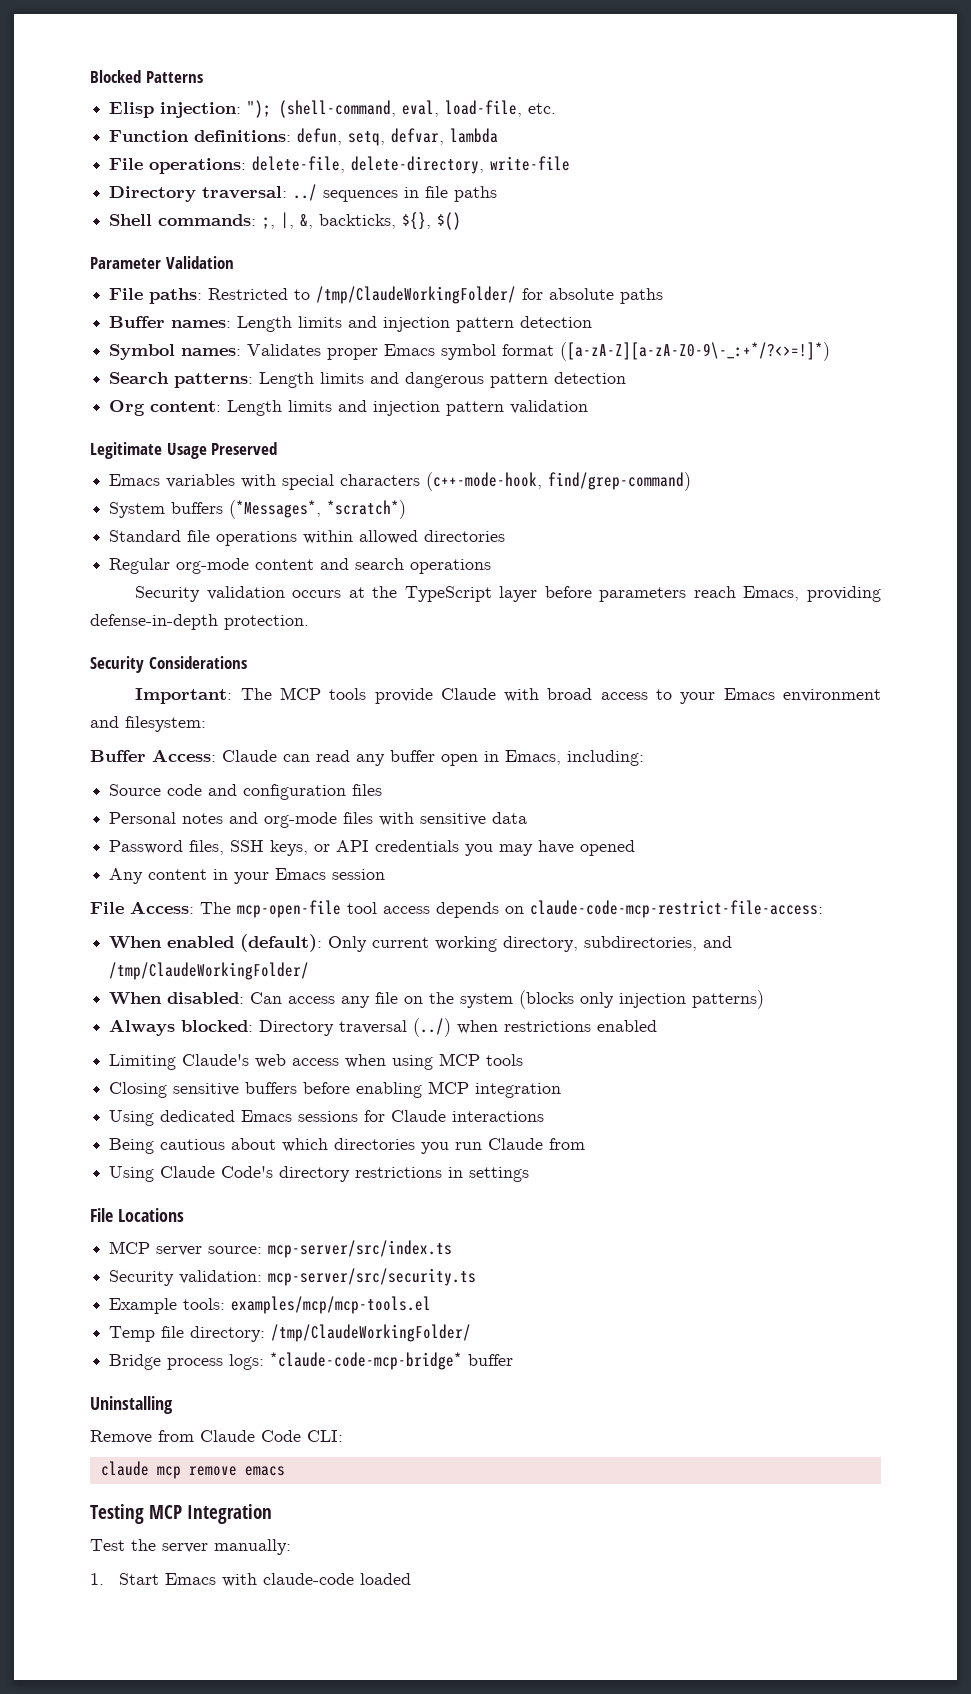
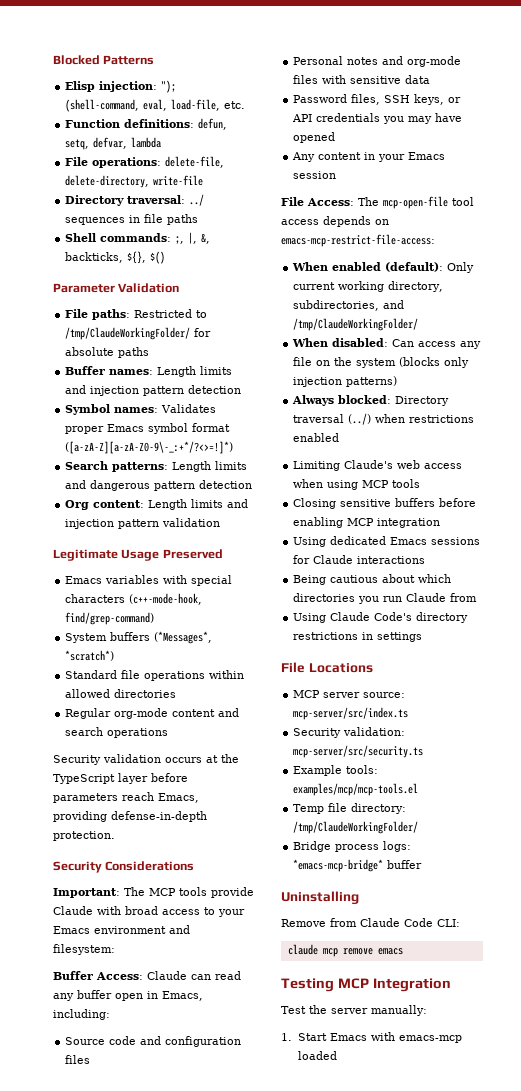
[530,900,823,918] claude-code-mcp-restrict-file-access: -> [281,234,435,247] emacs-mcp-restrict-file-access:
[270,1352,463,1370] *claude-code-mcp-bridge* -> [293,859,384,872] *emacs-mcp-bridge*
[262,1573,354,1585] claude-code -> [398,1035,462,1043] emacs-mcp

